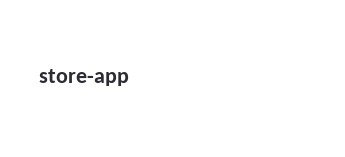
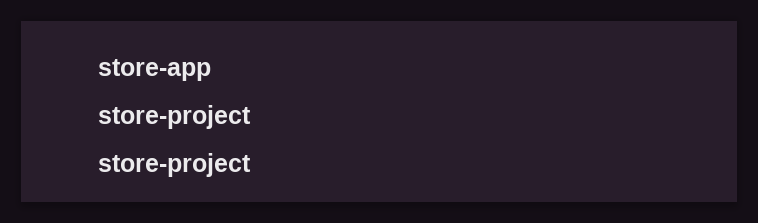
(129, 77) none -> [98,105,251,129] [98,153,251,177] // store-project // store-project

